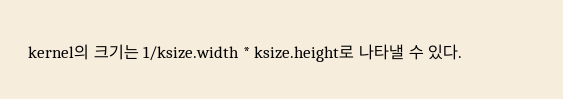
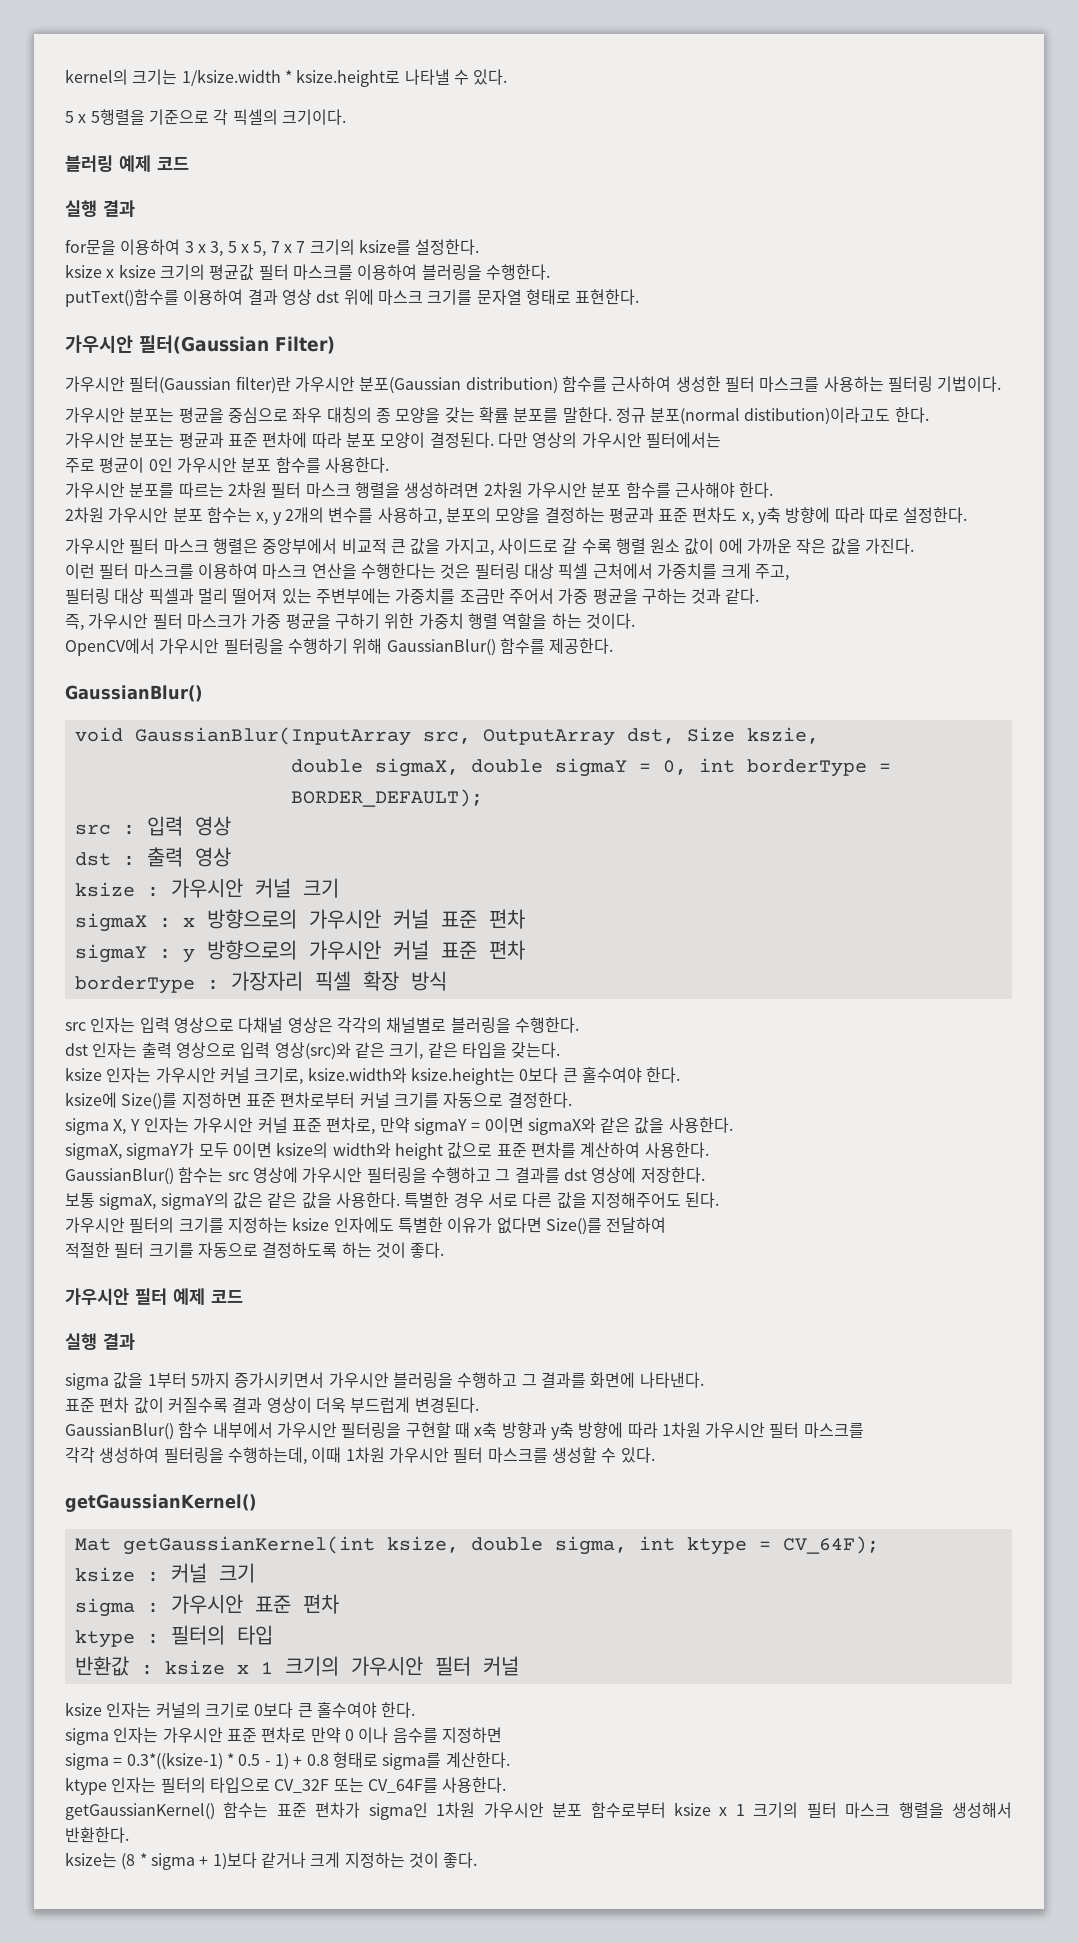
(463, 52) none -> [65,109,346,125] [65,155,189,172] [65,200,135,217] [65,239,480,257] [65,264,550,281] [65,289,640,307] [65,335,335,354] [65,376,1002,394] [65,407,929,425] [65,432,721,448] [65,457,389,473] [65,482,774,498] [65,507,968,525] [65,538,915,556] [65,563,790,581] [65,588,760,604] [65,613,635,631] [65,638,614,656] [65,685,202,702] [74,727,819,746] [290,758,891,777] [290,789,483,807] [74,816,231,836] [74,847,231,867] [74,878,339,898] [74,909,525,932] [74,940,525,963] [74,971,447,994] [65,1017,579,1033] [65,1042,561,1060] [65,1067,681,1085] [65,1092,572,1110] [65,1117,733,1135] [65,1142,709,1160] [65,1167,705,1185] [65,1192,720,1210] [65,1217,667,1235] [65,1242,445,1258] [65,1288,243,1305] [65,1333,135,1350] [65,1372,704,1390] [65,1397,479,1414] [65,1422,864,1440] [65,1447,655,1465] [65,1494,256,1512] [74,1536,879,1555] [74,1563,255,1583] [74,1594,339,1617] [74,1625,273,1648] [74,1656,519,1676] [65,1702,416,1718] [65,1727,502,1745] [65,1752,510,1770] [65,1777,507,1795] [65,1802,1012,1820] [65,1827,129,1843] [65,1852,478,1870] // 5 x 5행렬을 기준으로 각 픽셀의 크기이다. // 블러링 예제 코드 // 실행 결과 // for문을 이용하여 3 x 3, 5 x 5, 7 x 7 크기의 ksize를 설정한다. // ksize x ksize 크기의 평균값 필터 마스크를 이용하여 블러링을 수행한다. // putText()함수를 이용하여 결과 영상 dst 위에 마스크 크기를 문자열 형태로 표현한다. // 가우시안 필터(Gaussian Filter) // 가우시안 필터(Gaussian filter)란 가우시안 분포(Gaussian distribution) 함수를 근사하여 생성한 필터 마스크를 사용하는 필터링 기법이다. // 가우시안 분포는 평균을 중심으로 좌우 대칭의 종 모양을 갖는 확률 분포를 말한다. 정규 분포(normal distibution)이라고도 한다. // 가우시안 분포는 평균과 표준 편차에 따라 분포 모양이 결정된다. 다만 영상의 가우시안 필터에서는 // 주로 평균이 0인 가우시안 분포 함수를 사용한다. // 가우시안 분포를 따르는 2차원 필터 마스크 행렬을 생성하려면 2차원 가우시안 분포 함수를 근사해야 한다. // 2차원 가우시안 분포 함수는 x, y 2개의 변수를 사용하고, 분포의 모양을 결정하는 평균과 표준 편차도 x, y축 방향에 따라 따로 설정한다. // 가우시안 필터 마스크 행렬은 중앙부에서 비교적 큰 값을 가지고, 사이드로 갈 수록 행렬 원소 값이 0에 가까운 작은 값을 가진다. // 이런 필터 마스크를 이용하여 마스크 연산을 수행한다는 것은 필터링 대상 픽셀 근처에서 가중치를 크게 주고, // 필터링 대상 픽셀과 멀리 떨어져 있는 주변부에는 가중치를 조금만 주어서 가중 평균을 구하는 것과 같다. // 즉, 가우시안 필터 마스크가 가중 평균을 구하기 위한 가중치 행렬 역할을 하는 것이다. // OpenCV에서 가우시안 필터링을 수행하기 위해 GaussianBlur() 함수를 제공한다. // GaussianBlur() // void GaussianBlur(InputArray src, OutputArray dst, Size kszie, // double sigmaX, double sigmaY = 0, int borderType = BORDER_DEFAULT); // src : 입력 영상 // dst : 출력 영상 // ksize : 가우시안 커널 크기 // sigmaX : x 방향으로의 가우시안 커널 표준 편차 // sigmaY : y 방향으로의 가우시안 커널 표준 편차 // borderType : 가장자리 픽셀 확장 방식 // src 인자는 입력 영상으로 다채널 영상은 각각의 채널별로 블러링을 수행한다. // dst 인자는 출력 영상으로 입력 영상(src)와 같은 크기, 같은 타입을 갖는다. // ksize 인자는 가우시안 커널 크기로, ksize.width와 ksize.height는 0보다 큰 홀수여야 한다. // ksize에 Size()를 지정하면 표준 편차로부터 커널 크기를 자동으로 결정한다. // sigma X, Y 인자는 가우시안 커널 표준 편차로, 만약 sigmaY = 0이면 sigmaX와 같은 값을 사용한다. // sigmaX, sigmaY가 모두 0이면 ksize의 width와 height 값으로 표준 편차를 계산하여 사용한다. // GaussianBlur() 함수는 src 영상에 가우시안 필터링을 수행하고 그 결과를 dst 영상에 저장한다. // 보통 sigmaX, sigmaY의 값은 같은 값을 사용한다. 특별한 경우 서로 다른 값을 지정해주어도 된다. // 가우시안 필터의 크기를 지정하는 ksize 인자에도 특별한 이유가 없다면 Size()를 전달하여 // 적절한 필터 크기를 자동으로 결정하도록 하는 것이 좋다. // 가우시안 필터 예제 코드 // 실행 결과 // sigma 값을 1부터 5까지 증가시키면서 가우시안 블러링을 수행하고 그 결과를 화면에 나타낸다. // 표준 편차 값이 커질수록 결과 영상이 더욱 부드럽게 변경된다. // GaussianBlur() 함수 내부에서 가우시안 필터링을 구현할 때 x축 방향과 y축 방향에 따라 1차원 가우시안 필터 마스크를 // 각각 생성하여 필터링을 수행하는데, 이때 1차원 가우시안 필터 마스크를 생성할 수 있다. // getGaussianKernel() // Mat getGaussianKernel(int ksize, double sigma, int ktype = CV_64F); // ksize : 커널 크기 // sigma : 가우시안 표준 편차 // ktype : 필터의 타입 // 반환값 : ksize x 1 크기의 가우시안 필터 커널 // ksize 인자는 커널의 크기로 0보다 큰 홀수여야 한다. // sigma 인자는 가우시안 표준 편차로 만약 0 이나 음수를 지정하면 // sigma = 0.3*((ksize-1) * 0.5 - 1) + 0.8 형태로 sigma를 계산한다. // ktype 인자는 필터의 타입으로 CV_32F 또는 CV_64F를 사용한다. // getGaussianKernel() 함수는 표준 편차가 sigma인 1차원 가우시안 분포 함수로부터 ksize x 1 크기의 필터 마스크 행렬을 생성해서 반환한다. // ksize는 (8 * sigma + 1)보다 같거나 크게 지정하는 것이 좋다.

